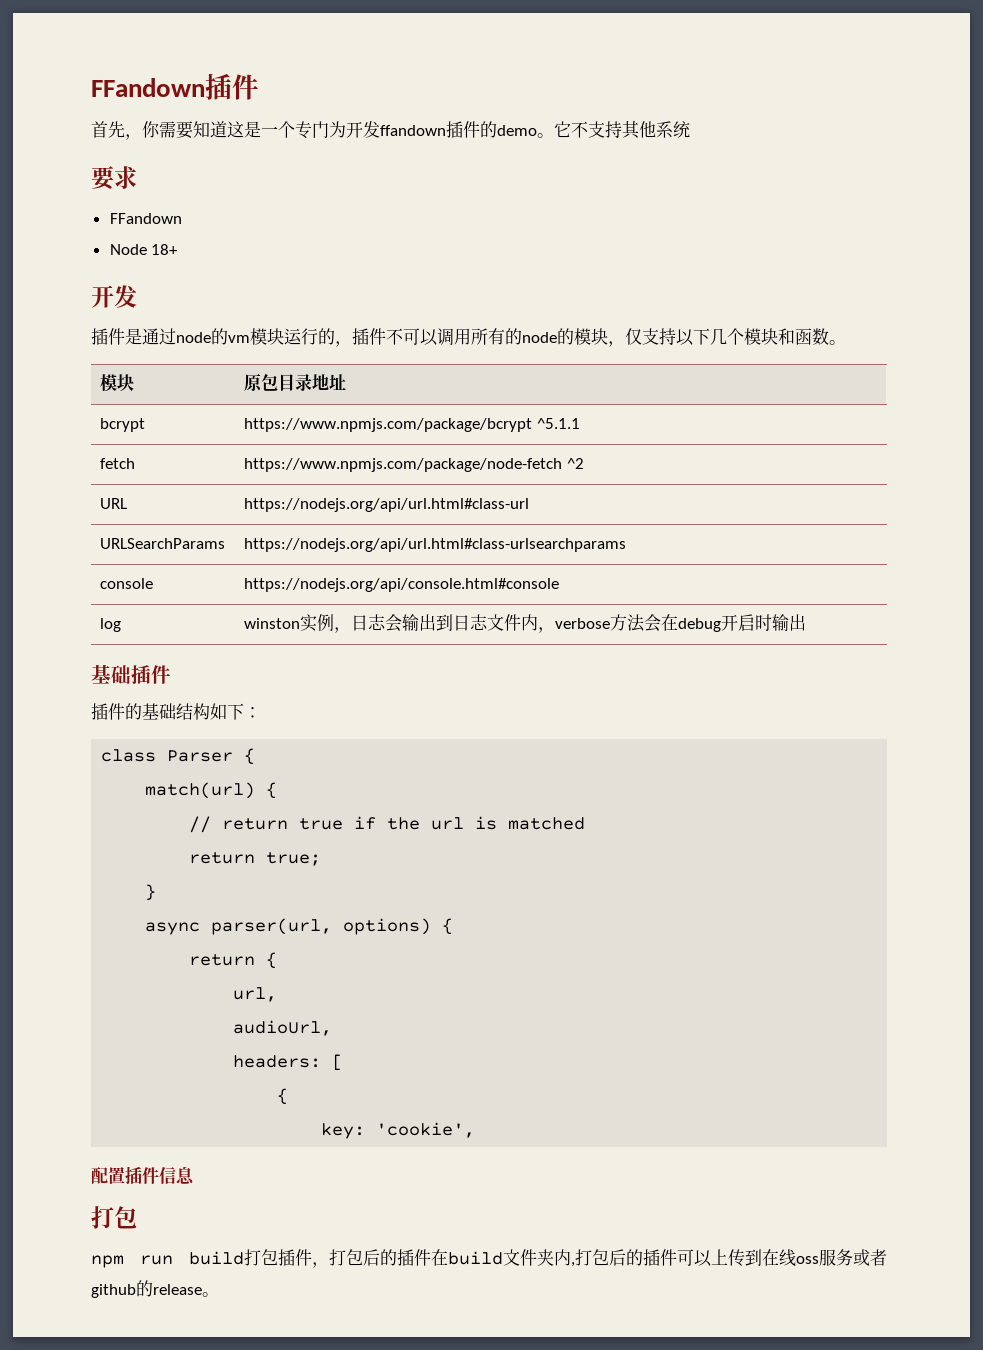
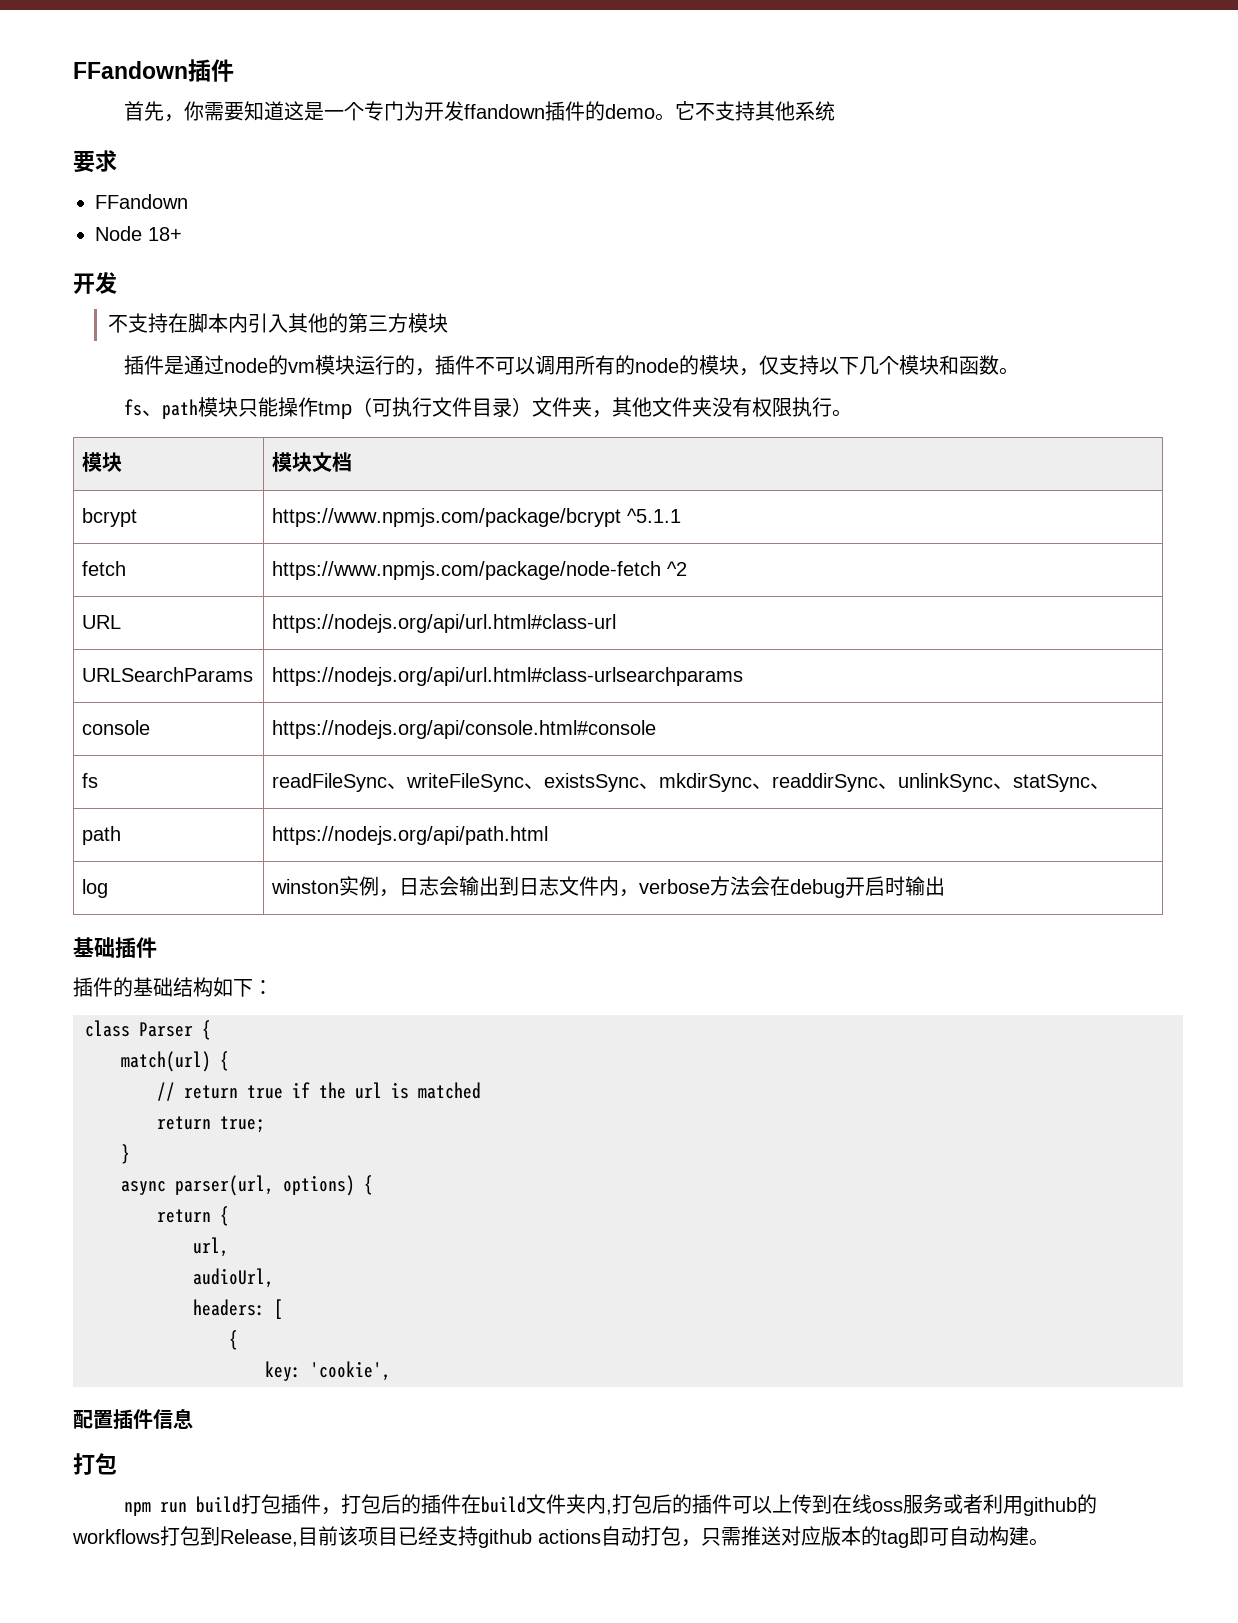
(137, 296) none -> [108,313,449,333] // 不支持在脚本内引入其他的第三方模块
[100,374,135,391] [244,374,347,391] // 模块 | 原包目录地址 -> [124,397,853,419] [82,452,123,472] [272,452,353,472] // fs、path模块只能操作tmp（可执行文件目录）文件夹，其他文件夹没有权限执行。 // 模块 | 模块文档
(560, 585) none -> [82,773,99,788] [272,773,1111,792] [82,826,122,845] [272,826,549,845] // fs | readFileSync、writeFileSync、existsSync、mkdirSync、readdirSync、unlinkSync、statSync、 // path | https://nodejs.org/api/path.html
[91,1280,202,1298] github的release -> [983,1494,1098,1516] [72,1526,1029,1548] 利用github的workflows打包到Release,目前该项目已经支持github actions自动打包，只需推送对应版本的tag即可自动构建

